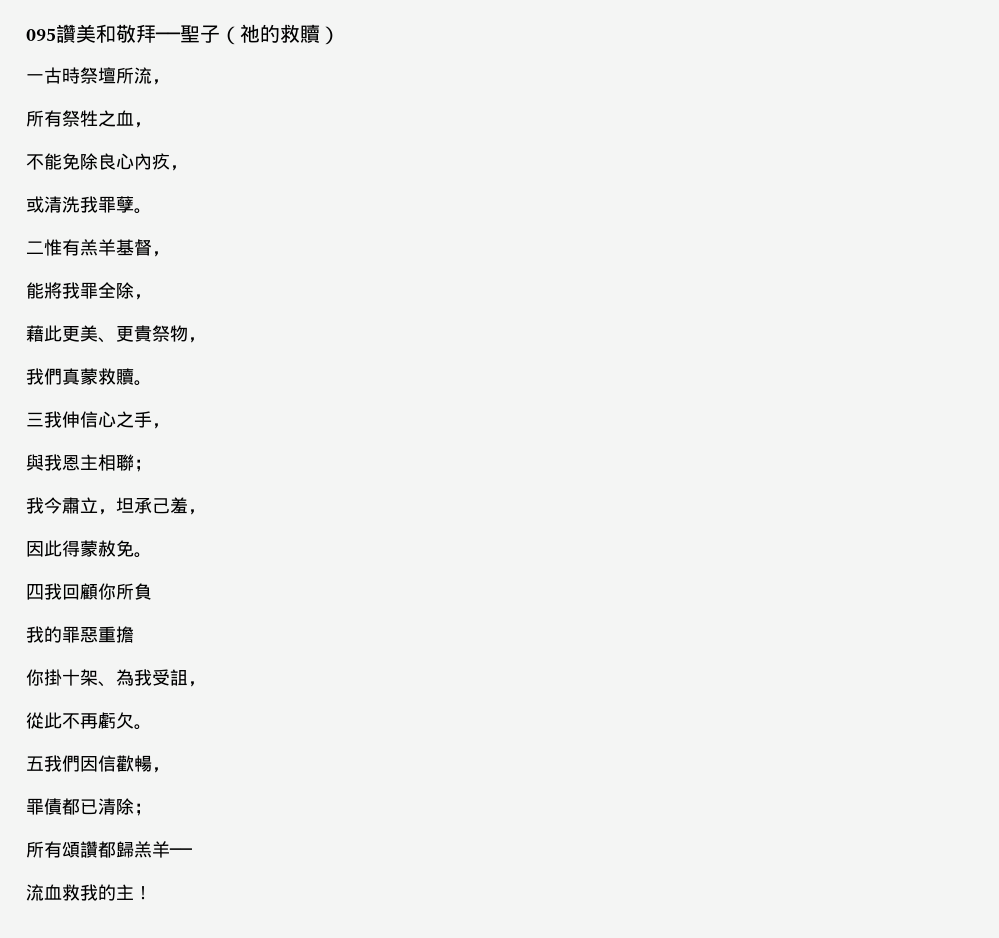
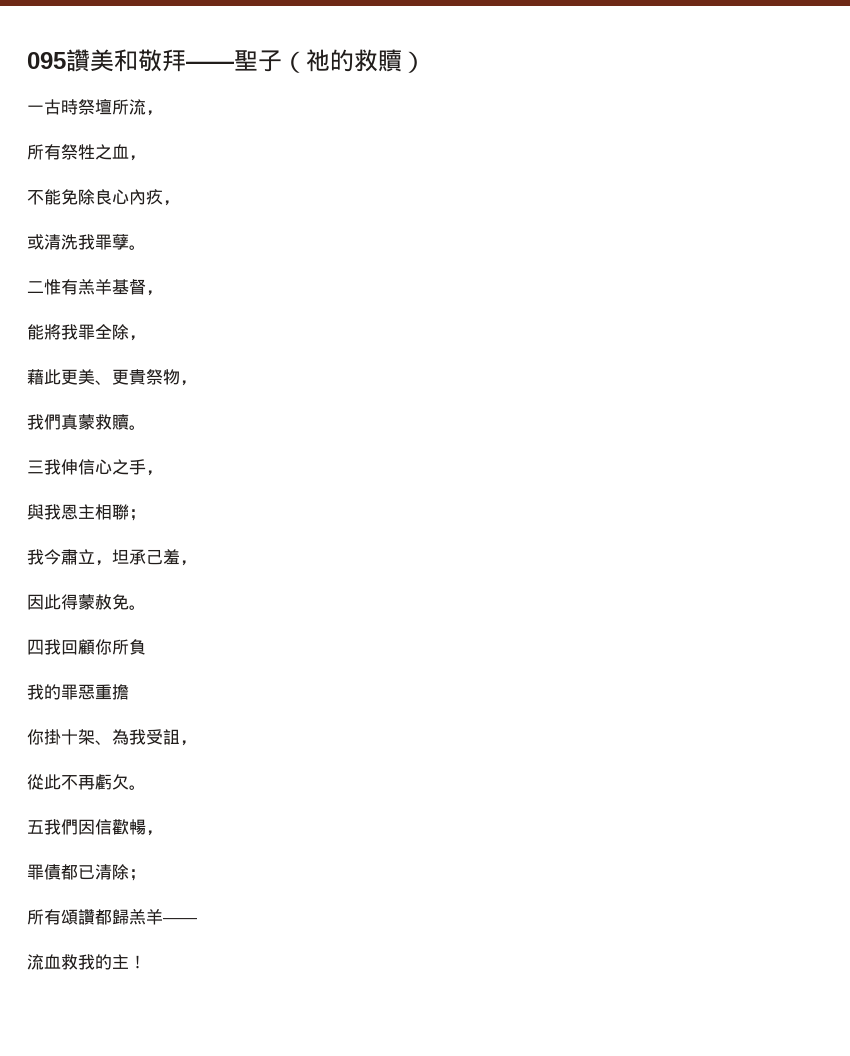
[155,32,181,41] ── -> [186,61,234,69] ——
[169,848,192,856] ── -> [163,918,197,923] ——

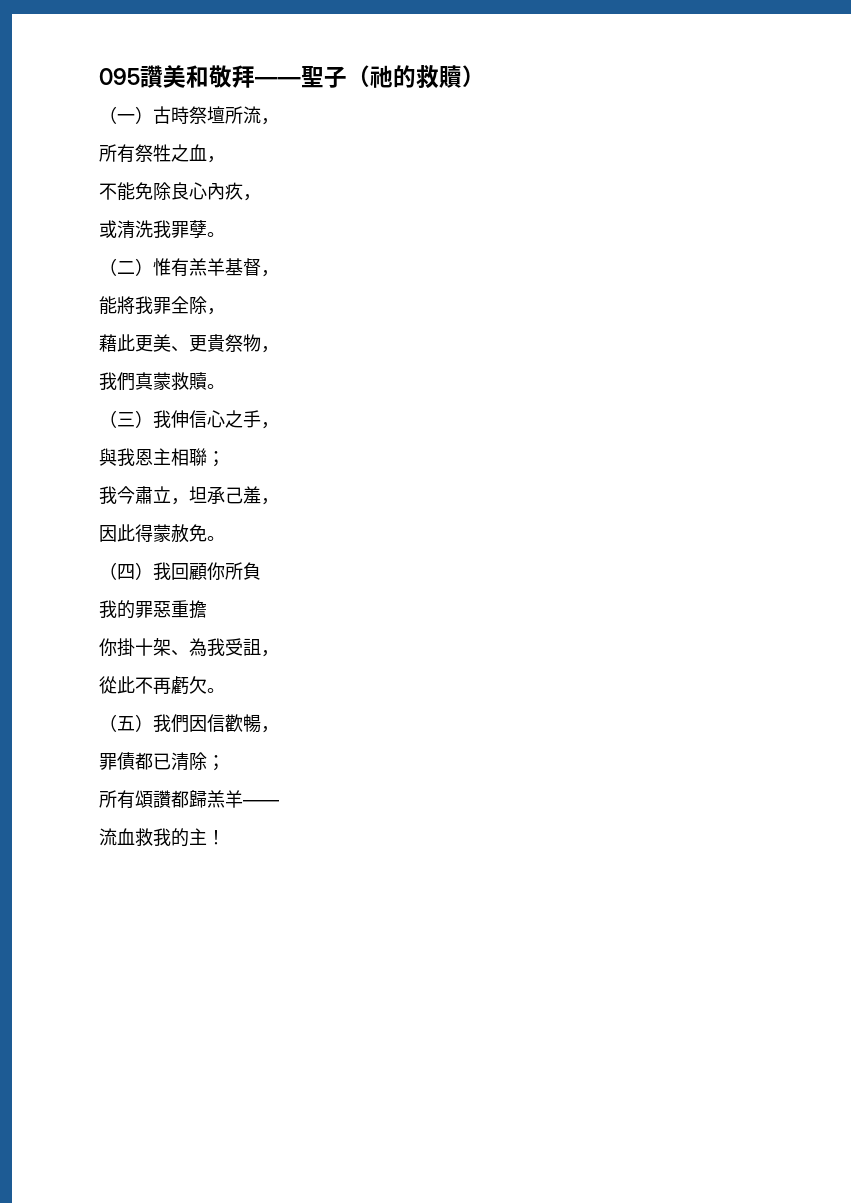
[27,105,44,113] 一 -> [99,106,153,124] （一）
[27,281,44,293] 二 -> [99,258,153,276] （二）
[27,460,44,474] 三 -> [99,410,153,428] （三）
[27,639,44,655] 四 -> [99,562,153,580] （四）
[27,820,44,834] 五 -> [99,714,153,732] （五）

